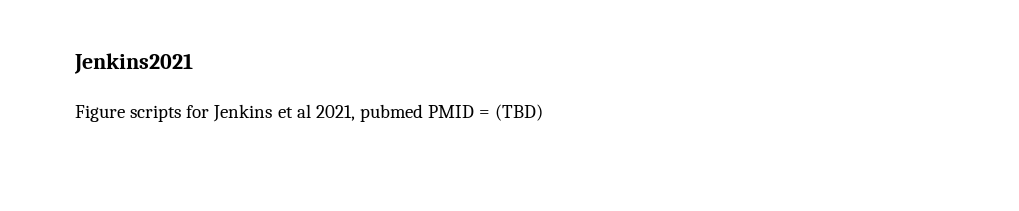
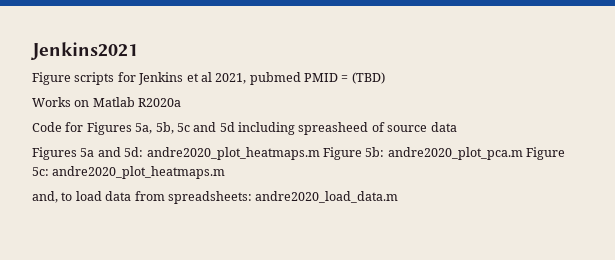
(544, 112) none -> [32,97,182,107] [32,122,457,135] [32,147,565,160] [32,166,226,179] [32,191,399,204] // Works on Matlab R2020a // Code for Figures 5a, 5b, 5c and 5d including spreasheed of source data // Figures 5a and 5d: andre2020_plot_heatmaps.m Figure 5b: andre2020_plot_pca.m Figure 5c: andre2020_plot_heatmaps.m // and, to load data from spreadsheets: andre2020_load_data.m

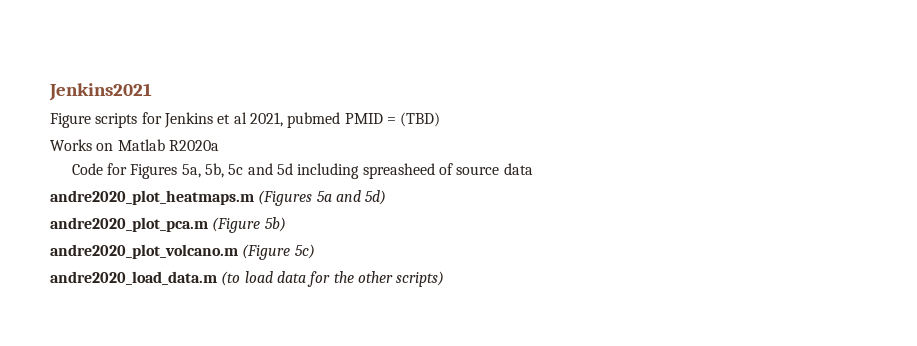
[32,147,565,160] [32,166,226,179] [32,191,399,204] Figures 5a and 5d: andre2020_plot_heatmaps.m Figure 5b: andre2020_plot_pca.m Figure 5c: andre2020_plot_heatmaps.m // and, to load data from spreadsheets: andre2020_load_data.m -> [50,190,387,206] [50,217,286,233] [50,244,315,260] [50,271,445,287] andre2020_plot_heatmaps.m (Figures 5a and 5d) // andre2020_plot_pca.m (Figure 5b) // andre2020_plot_volcano.m (Figure 5c) // andre2020_load_data.m (to load data for the other scripts)

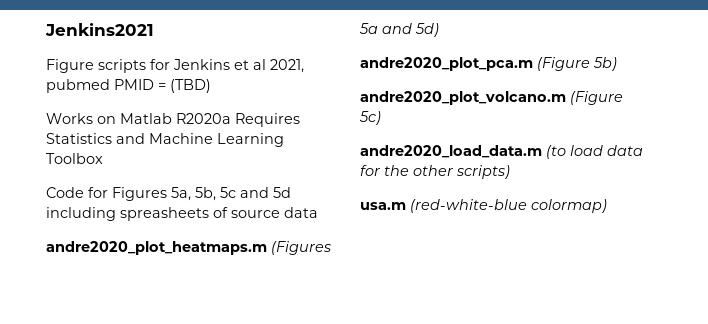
(219, 145) none -> [235,113,300,127] [46,133,284,147] [46,153,103,164] Requires Statistics and Machine Learning Toolbox
[362,163,435,179] spreasheed -> [120,207,209,221] spreasheets
(445, 279) none -> [360,199,607,213] // usa.m (red-white-blue colormap)

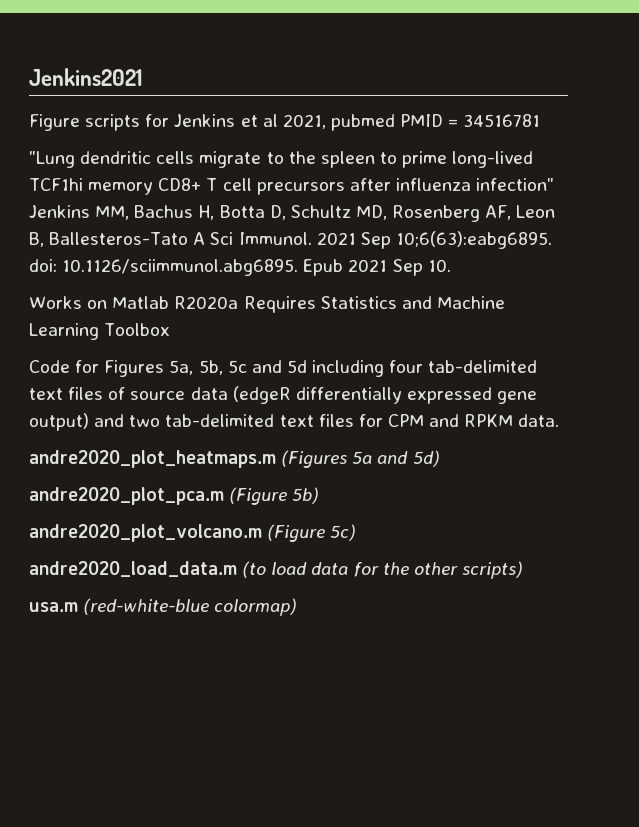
[170,79,211,93] (TBD) -> [463,114,541,127] [29,151,534,168] [29,178,555,195] [29,205,556,222] [29,231,552,249] [29,259,451,276] 34516781 // "Lung dendritic cells migrate to the spleen to prime long-lived TCF1hi memory CD8+ T cell precursors after influenza infection" Jenkins MM, Bachus H, Botta D, Schultz MD, Rosenberg AF, Leon B, Ballesteros-Tato A Sci Immunol. 2021 Sep 10;6(63):eabg6895. doi: 10.1126/sciimmunol.abg6895. Epub 2021 Sep 10.
[120,207,209,221] spreasheets -> [389,360,538,373] [29,387,104,400] four tab-delimited text files
(318, 212) none -> [232,386,538,404] [29,413,560,431] (edgeR differentially expressed gene output) and two tab-delimited text files for CPM and RPKM data.

